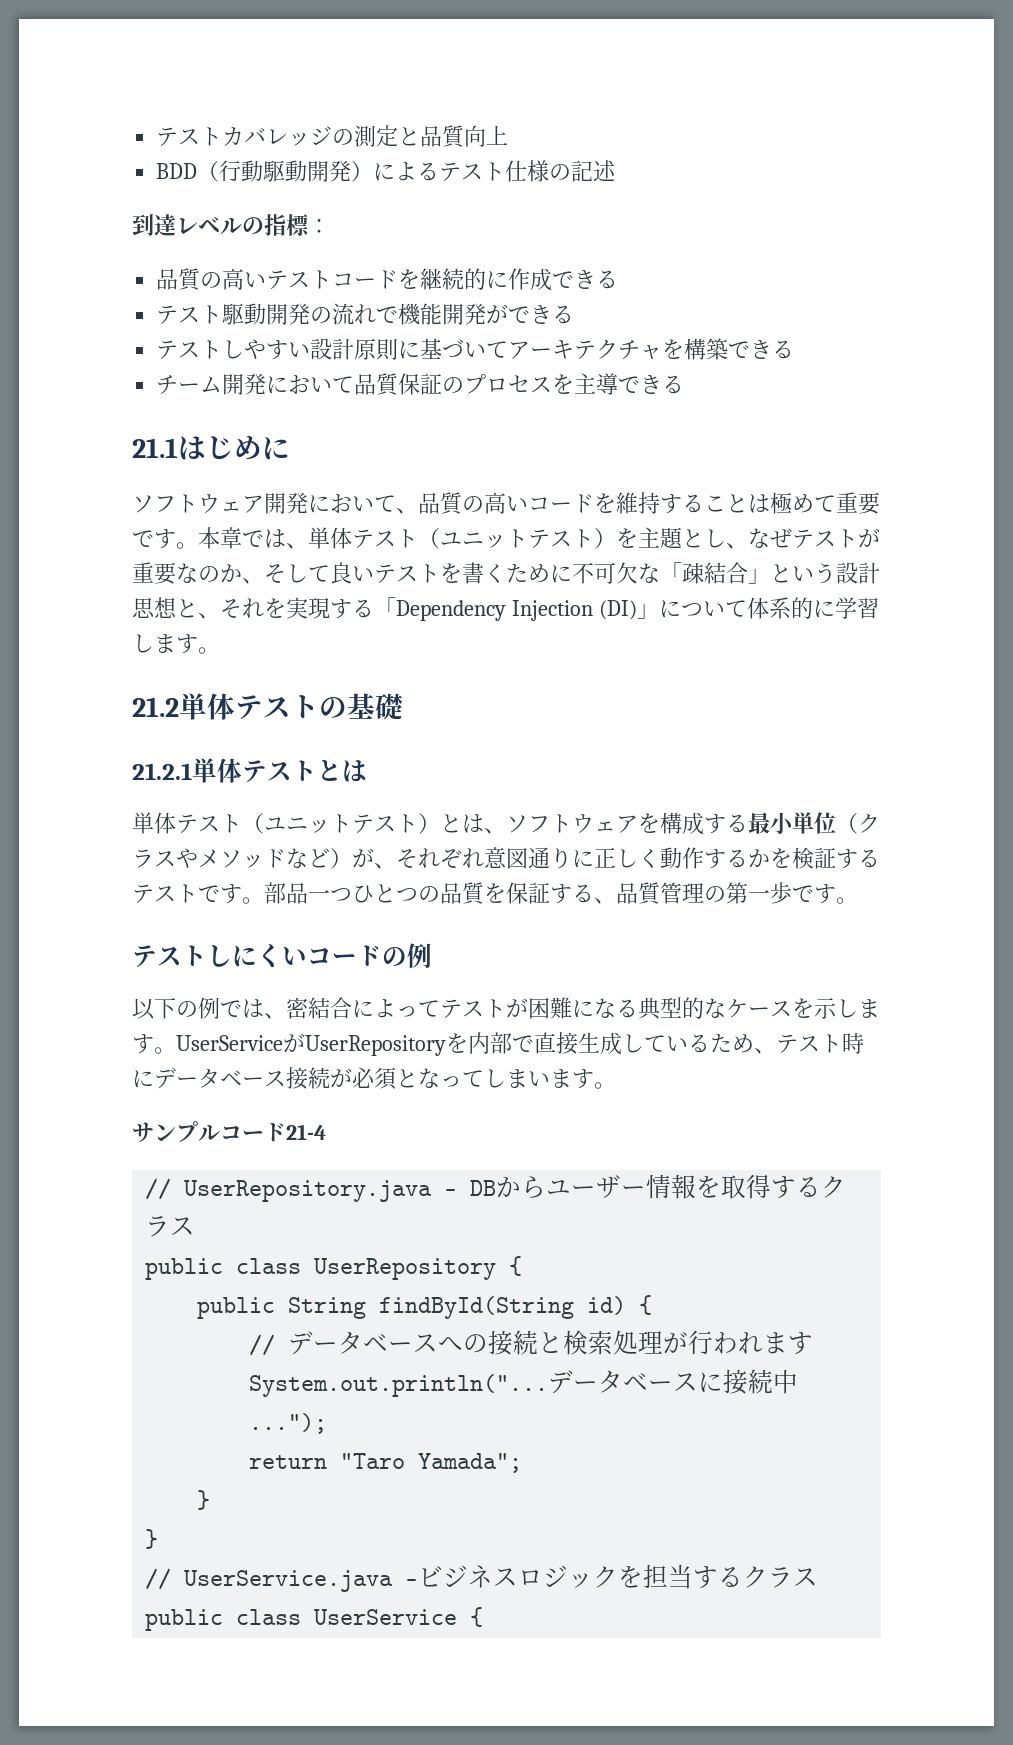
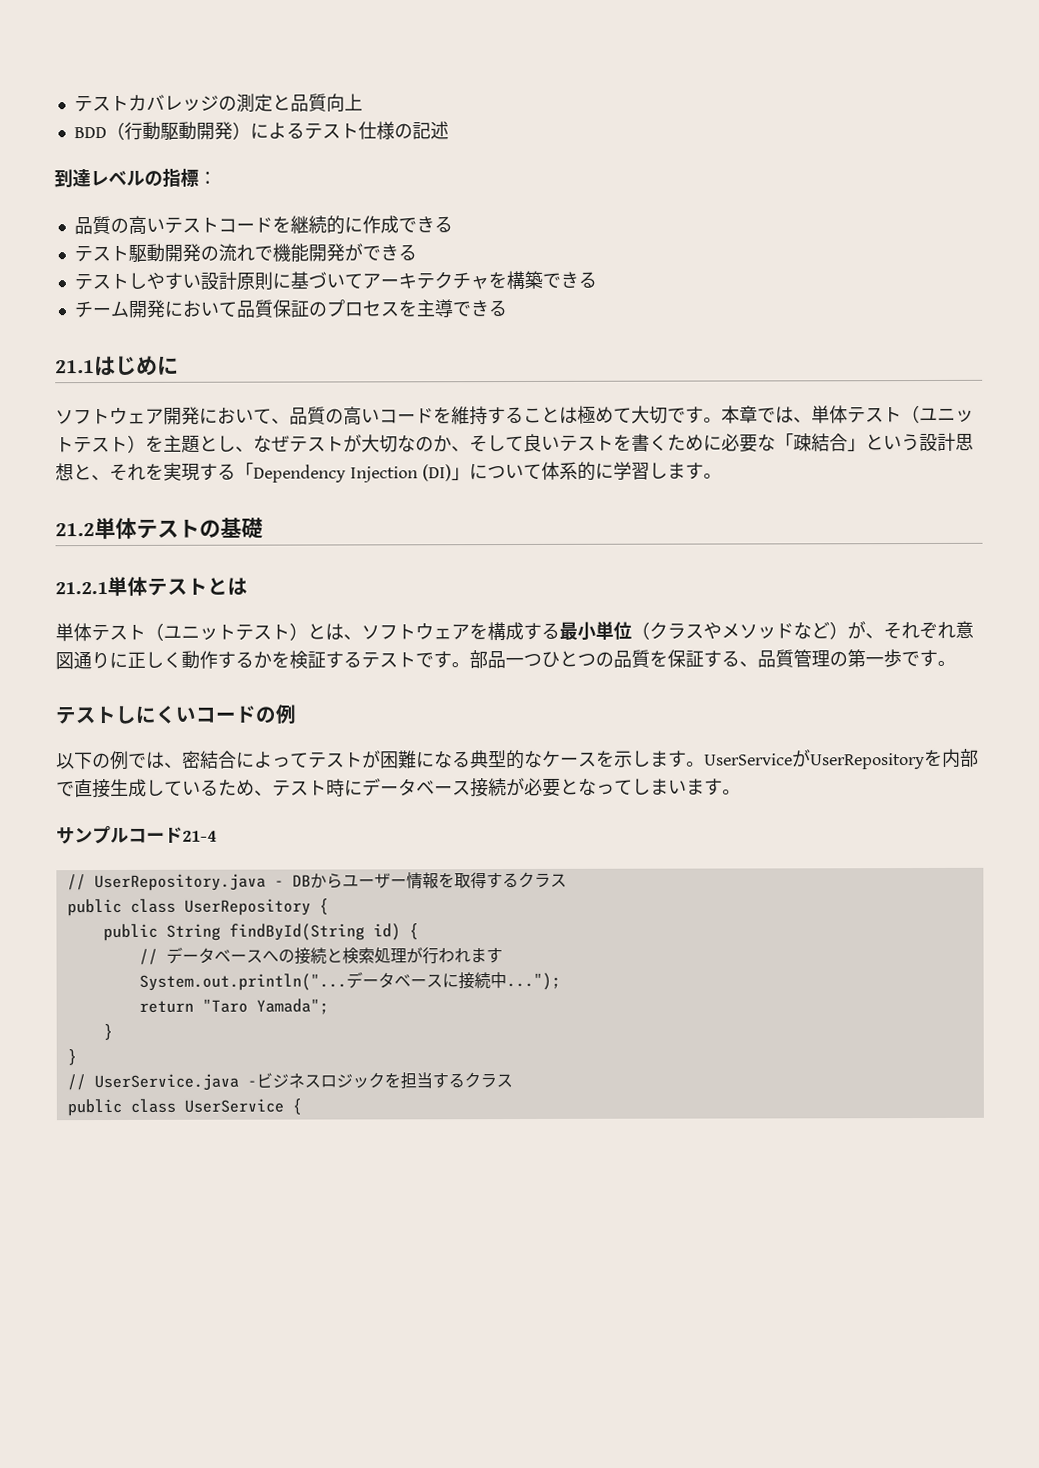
[836,492,880,515] 重要 -> [631,405,668,424] 大切
[132,562,176,585] 重要 -> [361,434,398,453] 大切
[572,562,638,584] 不可欠 -> [721,433,758,453] 必要
[374,1067,396,1090] 須 -> [542,778,561,797] 要

